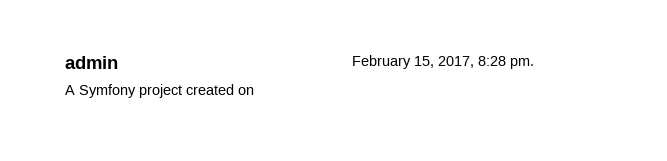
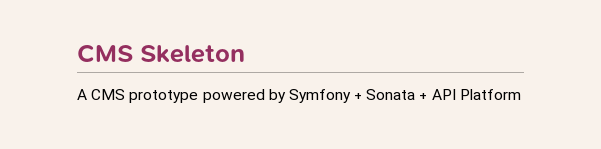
[65,56,118,69] admin -> [77,44,245,63] CMS Skeleton
[79,84,254,98] [352,55,534,69] Symfony project created on February 15, 2017, 8:28 pm. -> [91,89,521,103] CMS prototype powered by Symfony + Sonata + API Platform

